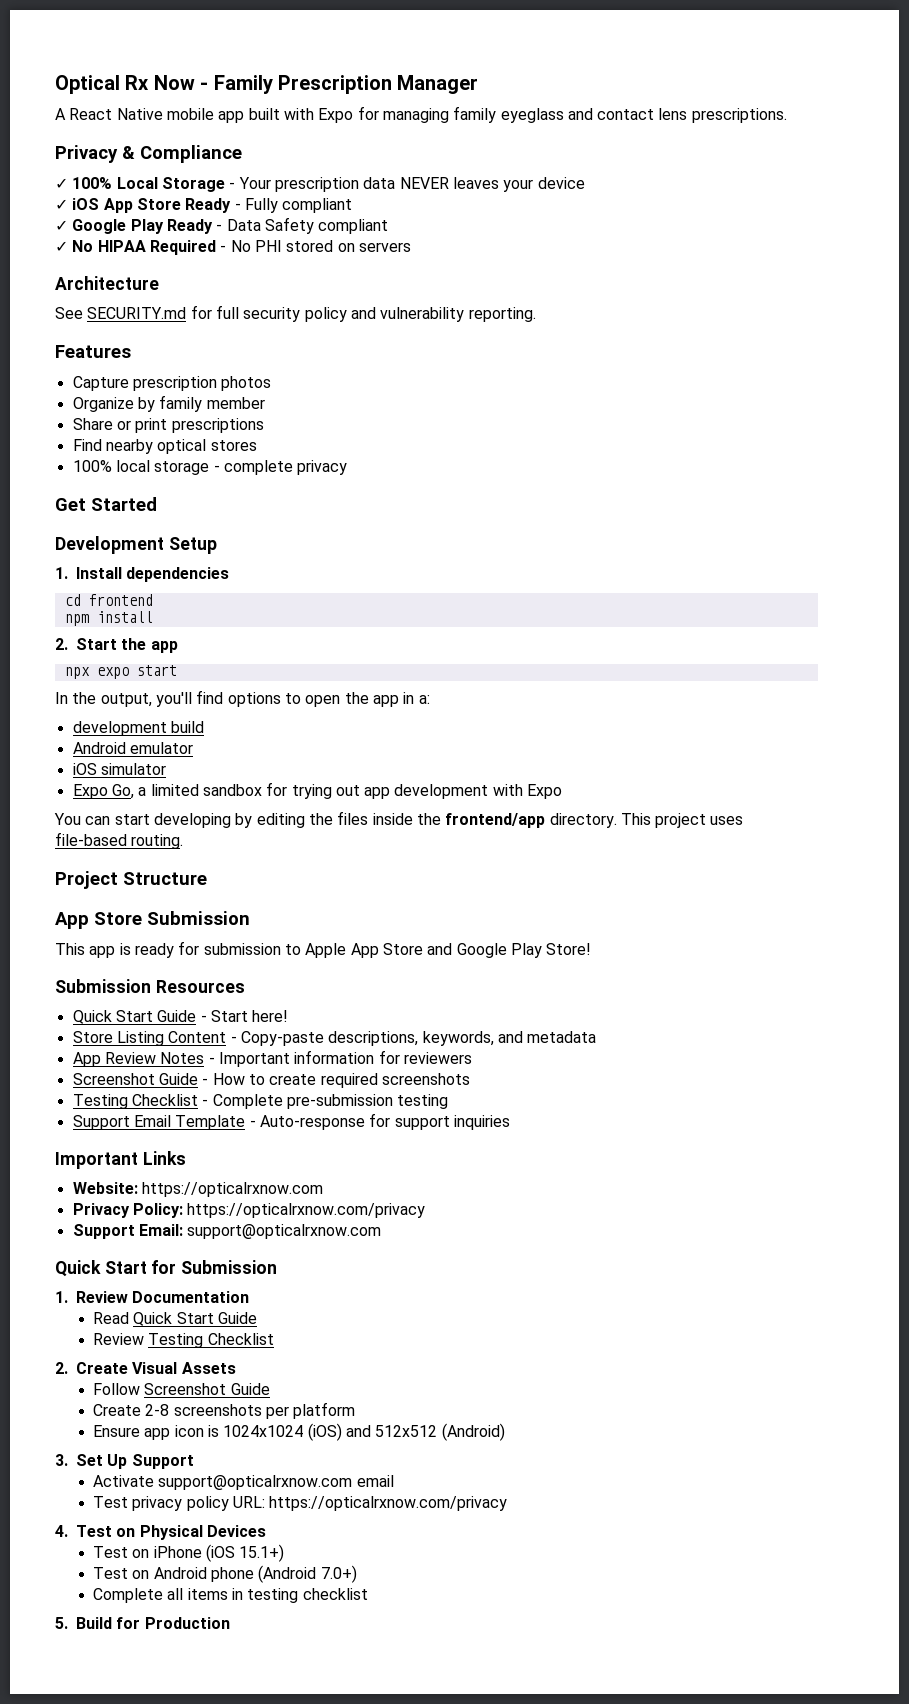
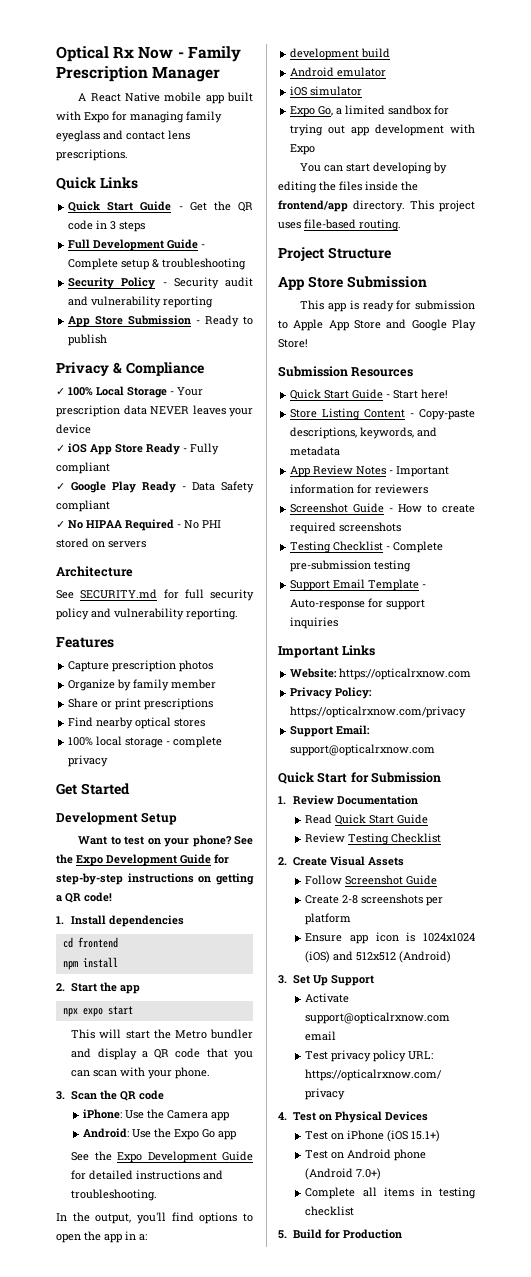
(787, 115) none -> [56,177,138,190] [68,201,254,212] [68,220,146,232] [68,239,206,251] [68,258,247,270] [68,277,253,289] [68,296,214,308] [68,315,253,327] [68,334,108,346] // Quick Links // Quick Start Guide - Get the QR code in 3 steps // Full Development Guide - Complete setup & troubleshooting // Security Policy - Security audit and vulnerability reporting // App Store Submission - Ready to publish
(217, 545) none -> [78,835,253,847] [56,854,229,866] [56,873,254,885] [56,892,112,903] // Want to test on your phone? See the Expo Development Guide for step-by-step instructions on getting a QR code!
(177, 670) none -> [71,1029,253,1039] [71,1048,253,1060] [71,1067,211,1079] [56,1090,165,1101] [83,1109,230,1121] [83,1128,237,1140] [71,1151,253,1163] [71,1170,224,1180] [71,1189,158,1201] // This will start the Metro bundler and display a QR code that you can scan with your phone. // 3. Scan the QR code // iPhone: Use the Camera app // Android: Use the Expo Go app // See the Expo Development Guide for detailed instructions and troubleshooting.

